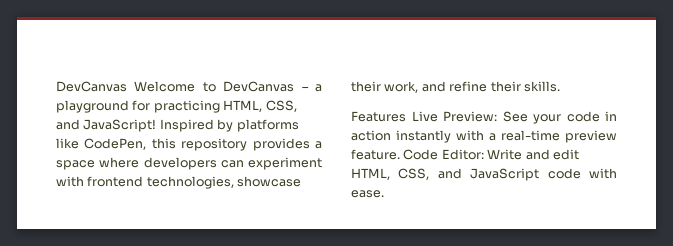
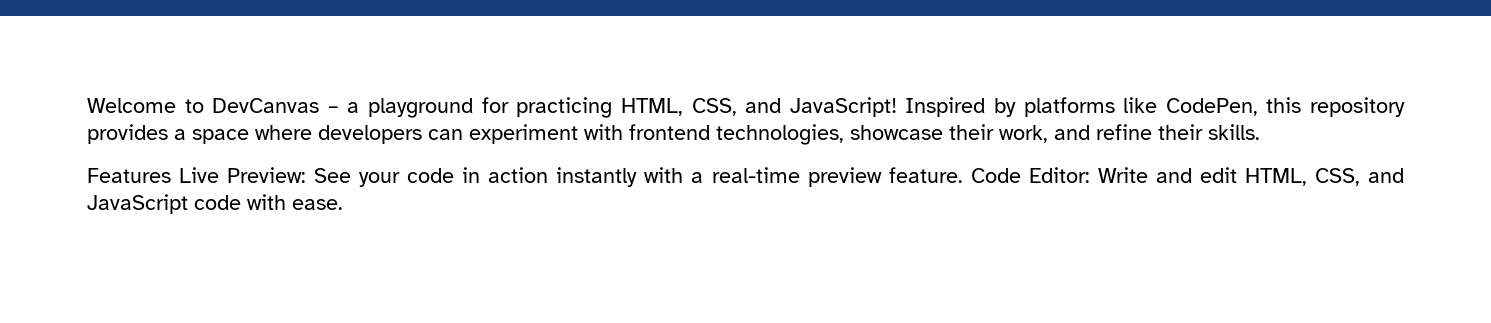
[56,81,127,92] DevCanvas -> (87, 105) none

